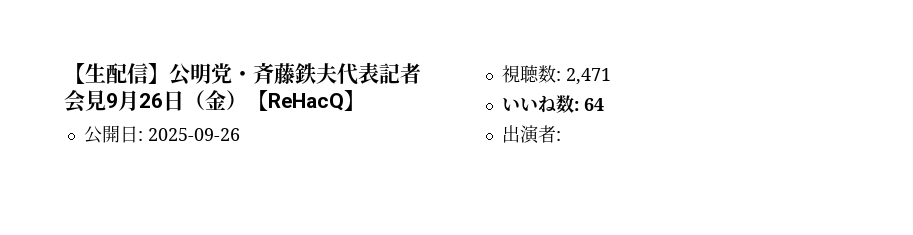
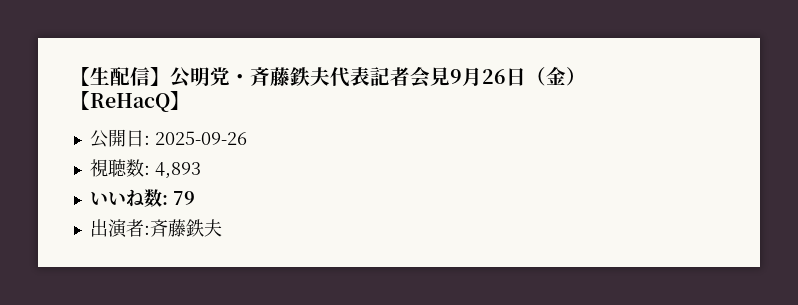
[565,68,611,85] 2,471 -> [154,162,201,179] 4,893
[583,98,604,111] 64 -> [172,191,195,205] 79
(561, 136) none -> [149,219,222,237] 斉藤鉄夫

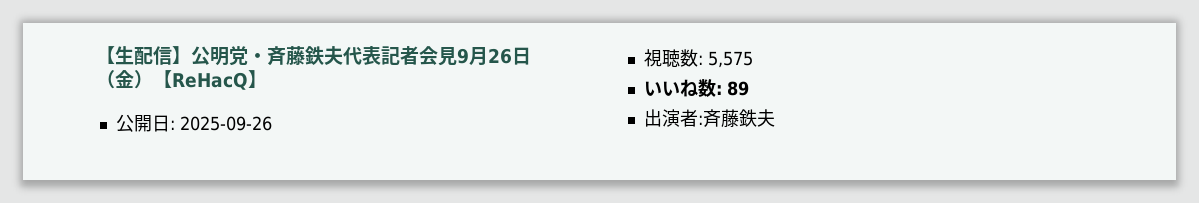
[154,162,201,179] 4,893 -> [707,51,753,68] 5,575
[172,191,195,205] 79 -> [726,81,749,96] 89

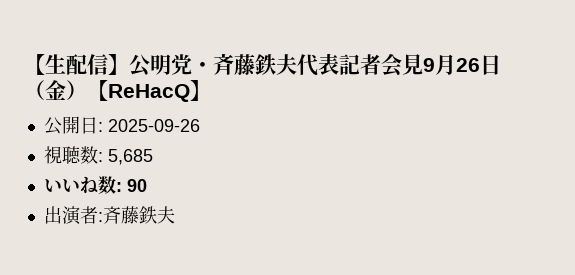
[707,51,753,68] 5,575 -> [107,149,153,165] 5,685
[726,81,749,96] 89 -> [126,179,147,192] 90

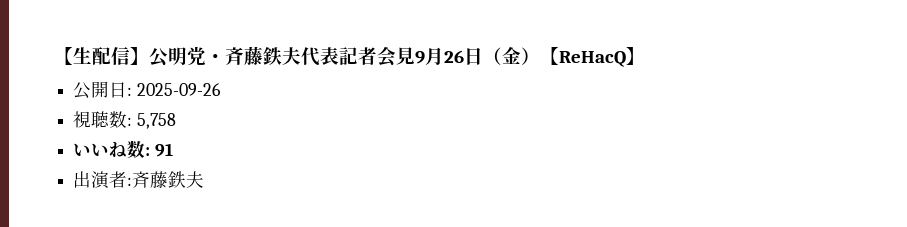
[107,149,153,165] 5,685 -> [136,113,176,129] 5,758
[126,179,147,192] 90 -> [154,143,173,157] 91

